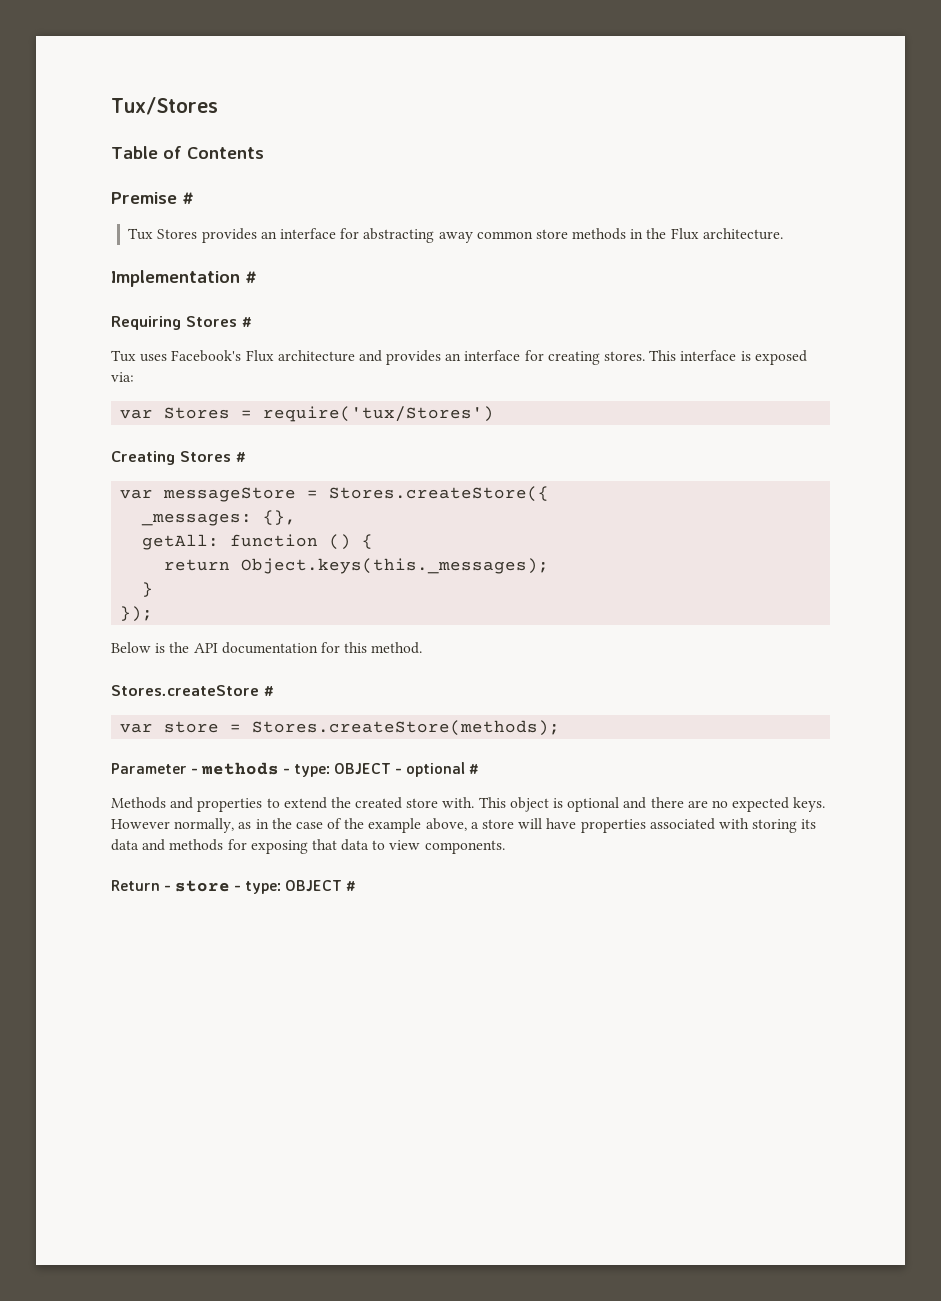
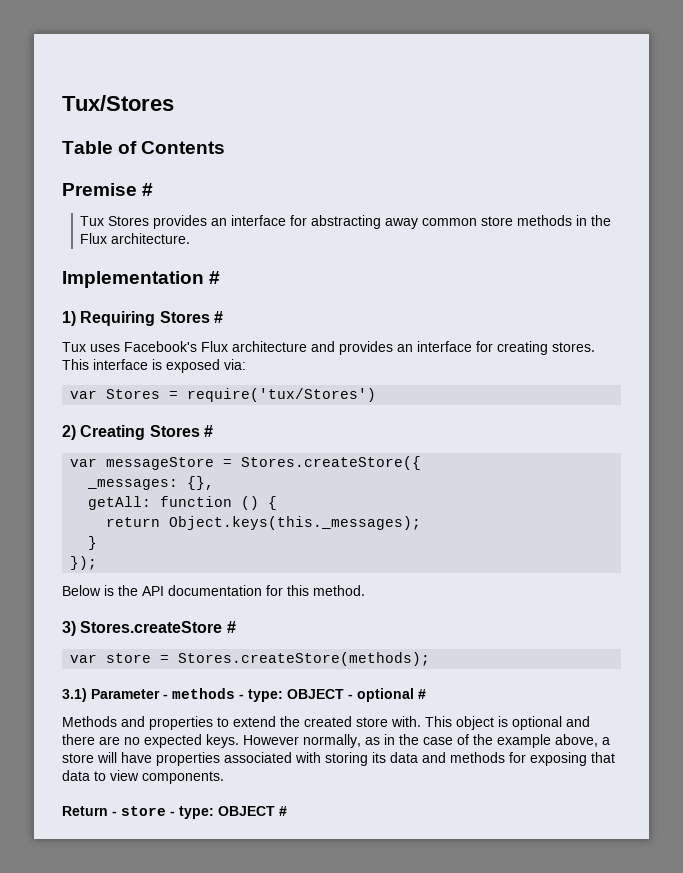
(257, 277) none -> [62,311,76,326] 1)
(495, 414) none -> [62,425,76,440] 2)
(423, 648) none -> [62,621,76,636] 3)
(561, 728) none -> [62,688,87,702] 3.1)

